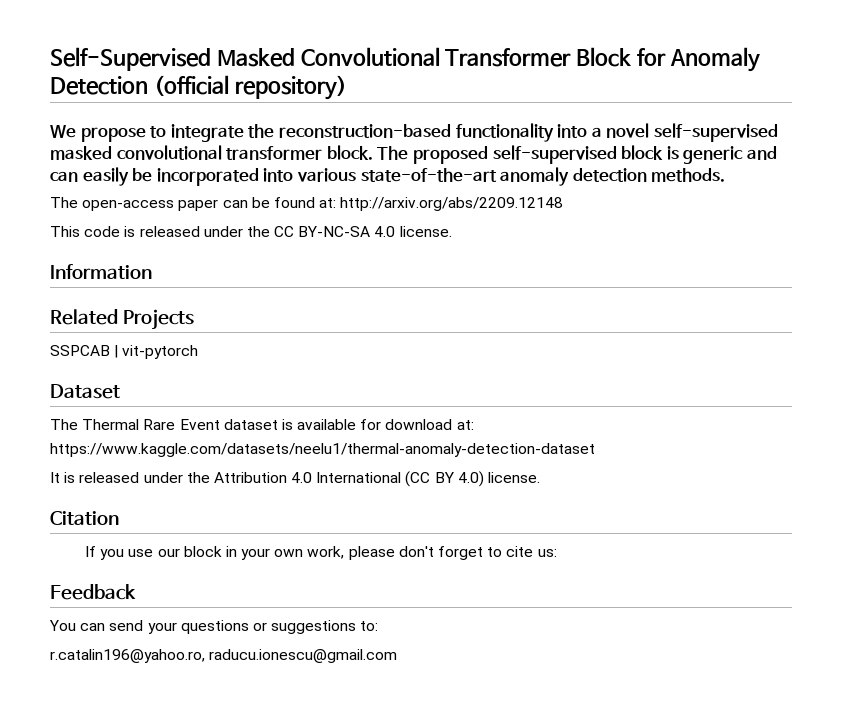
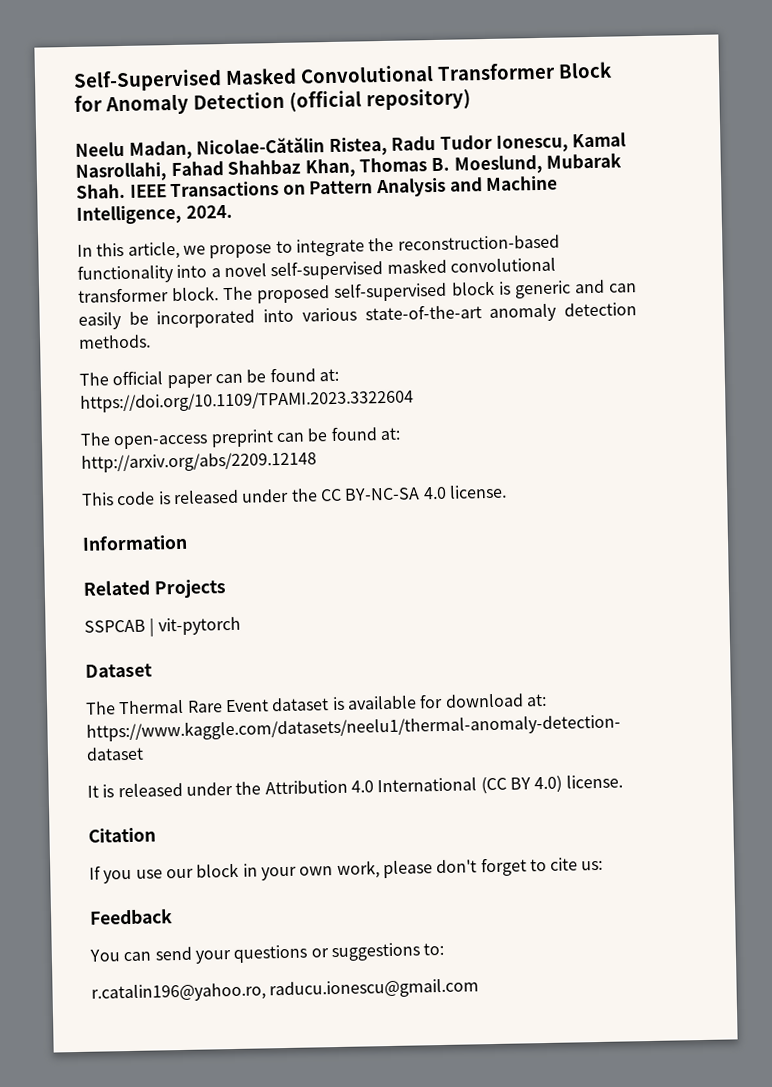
[50,125,76,138] We -> [75,132,627,160] [75,152,623,182] [76,175,559,199] [76,204,233,225] [77,241,206,260] Neelu Madan, Nicolae-Cătălin Ristea, Radu Tudor Ionescu, Kamal Nasrollahi, Fahad Shahbaz Khan, Thomas B. Moeslund, Mubarak Shah. IEEE Transactions on Pattern Analysis and Machine Intelligence, 2024. // In this article, we
(726, 175) none -> [79,367,339,389] [80,389,414,413] // The official paper can be found at: https://doi.org/10.1109/TPAMI.2023.3322604
[178,199,219,211] paper -> [210,429,274,448] preprint

